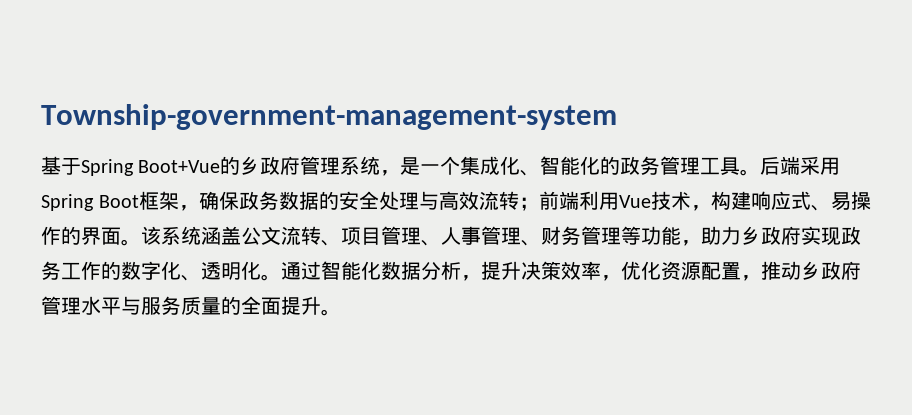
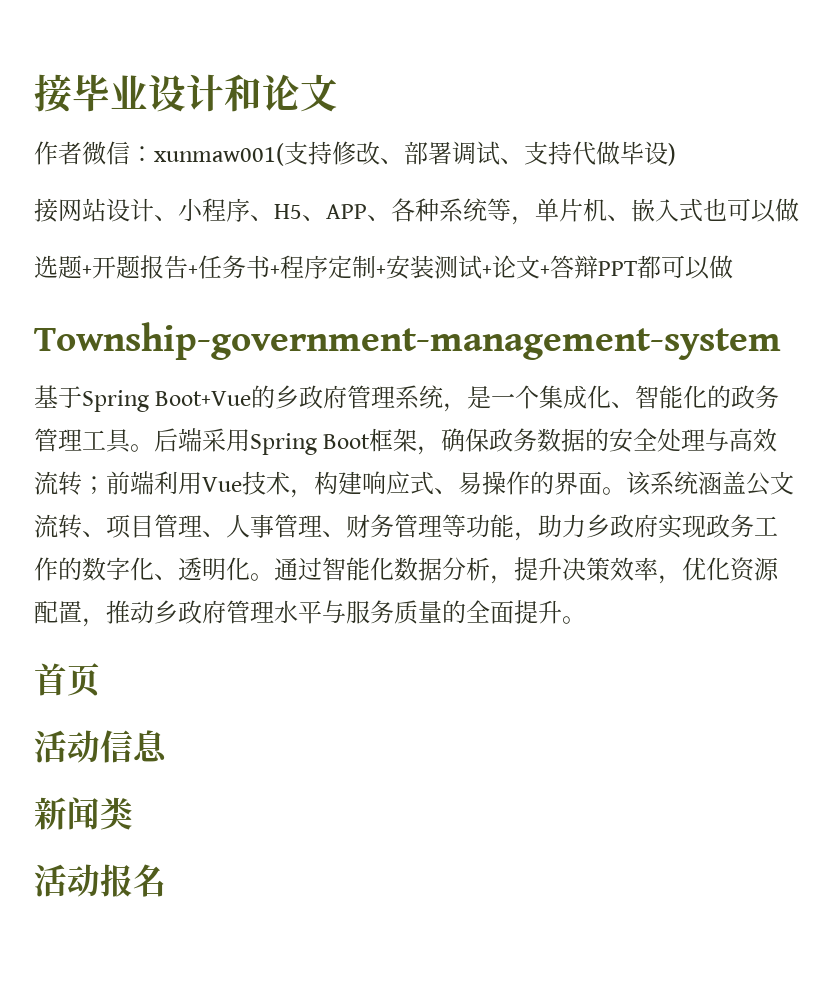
(41, 117) none -> [34,74,338,113] [34,141,676,166] [34,198,799,225] [34,255,733,280] 接毕业设计和论文 // 作者微信：xunmaw001(支持修改、部署调试、支持代做毕设) // 接网站设计、小程序、H5、APP、各种系统等，单片机、嵌入式也可以做 // 选题+开题报告+任务书+程序定制+安装测试+论文+答辩PPT都可以做 //
(341, 312) none -> [34,663,100,697] [34,730,168,763] [34,797,133,830] [34,864,166,897] // 首页 // 活动信息 // 新闻类 // 活动报名

